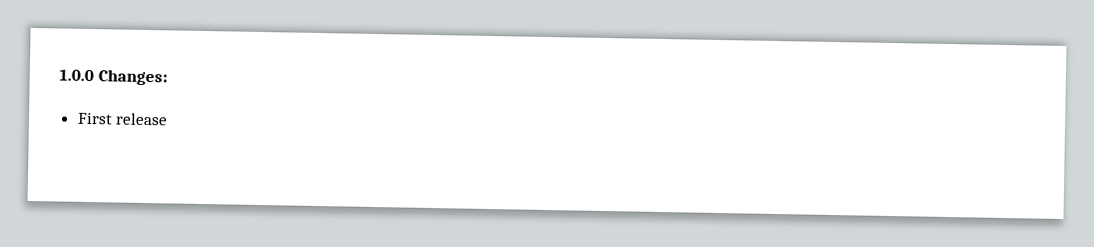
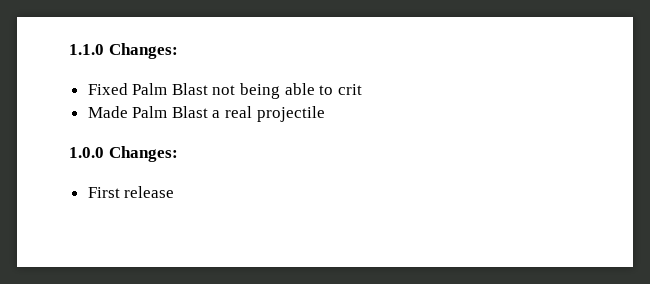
(59, 75) none -> [69,43,178,59] [87,83,362,99] [87,106,325,122] 1.1.0 Changes: // Fixed Palm Blast not being able to crit // Made Palm Blast a real projectile //

